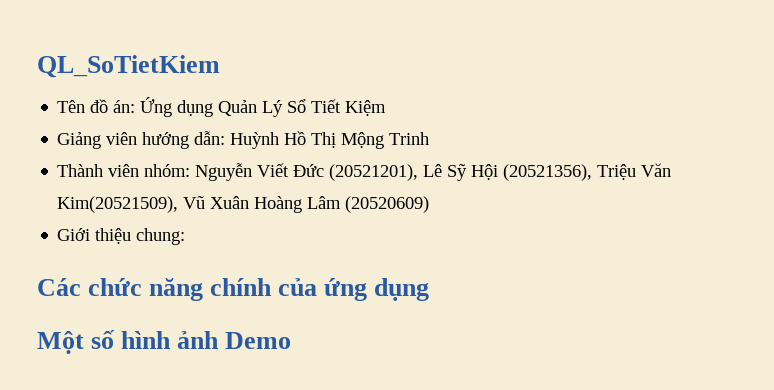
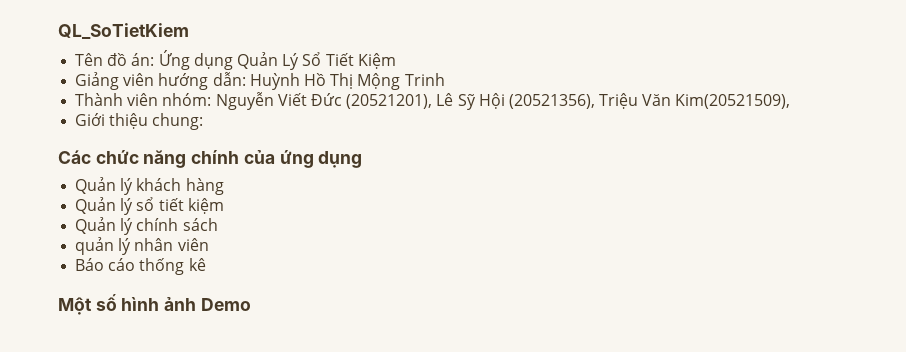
[183,196,430,213] Vũ Xuân Hoàng Lâm (20520609) -> (791, 101) none
(430, 289) none -> [75,177,224,195] [75,197,224,215] [75,217,218,235] [75,237,209,255] [75,258,206,275] // Quản lý khách hàng // Quản lý sổ tiết kiệm // Quản lý chính sách // quản lý nhân viên // Báo cáo thống kê

